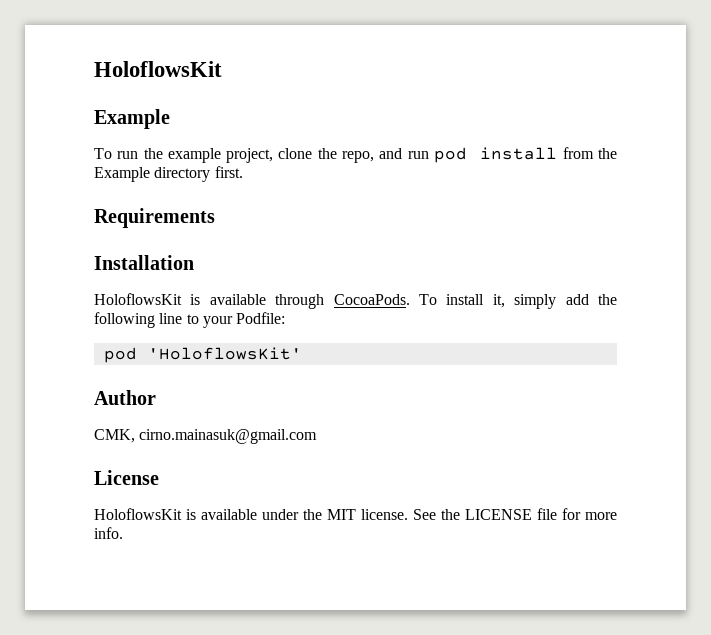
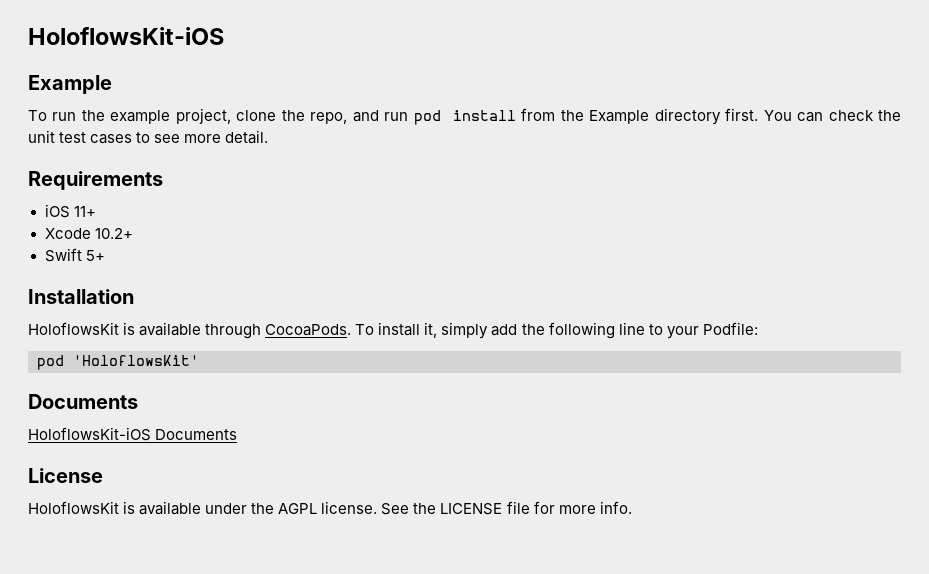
[94,61,222,77] HoloflowsKit -> [28,27,224,45] HoloflowsKit-iOS
[94,208,215,228] // Requirements -> [763,110,902,122] [28,130,269,144] [28,171,163,190] [44,204,96,218] [44,228,133,239] [44,248,105,262] You can check the unit test cases to see more detail. // Requirements // iOS 11+ // Xcode 10.2+ // Swift 5+
[94,390,156,405] [94,429,318,444] Author // CMK, cirno.mainasuk@gmail.com -> [28,394,138,409] [28,427,238,441] Documents // HoloflowsKit-iOS Documents
[327,509,356,520] MIT -> [278,503,318,514] AGPL

